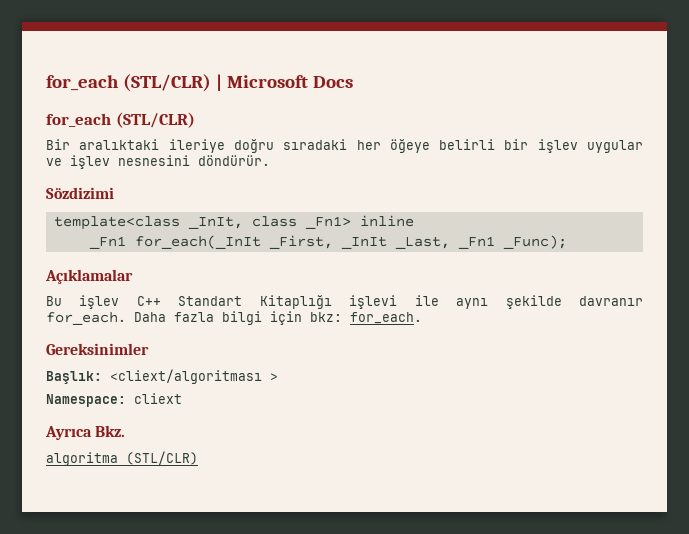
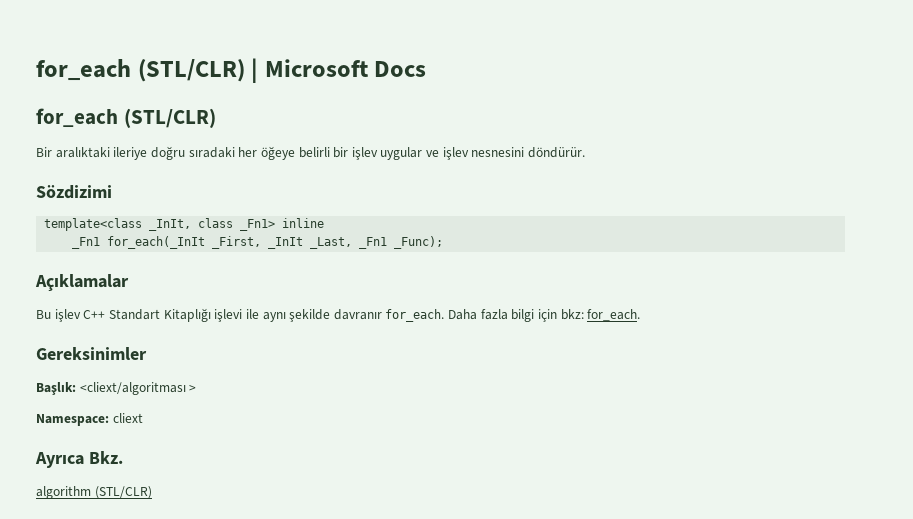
[46,452,118,466] algoritma -> [36,486,91,499] algorithm

